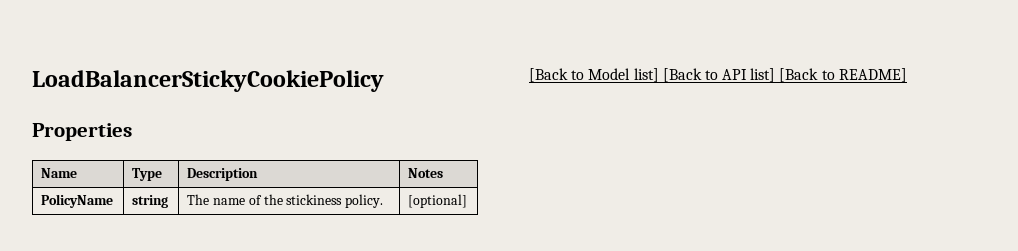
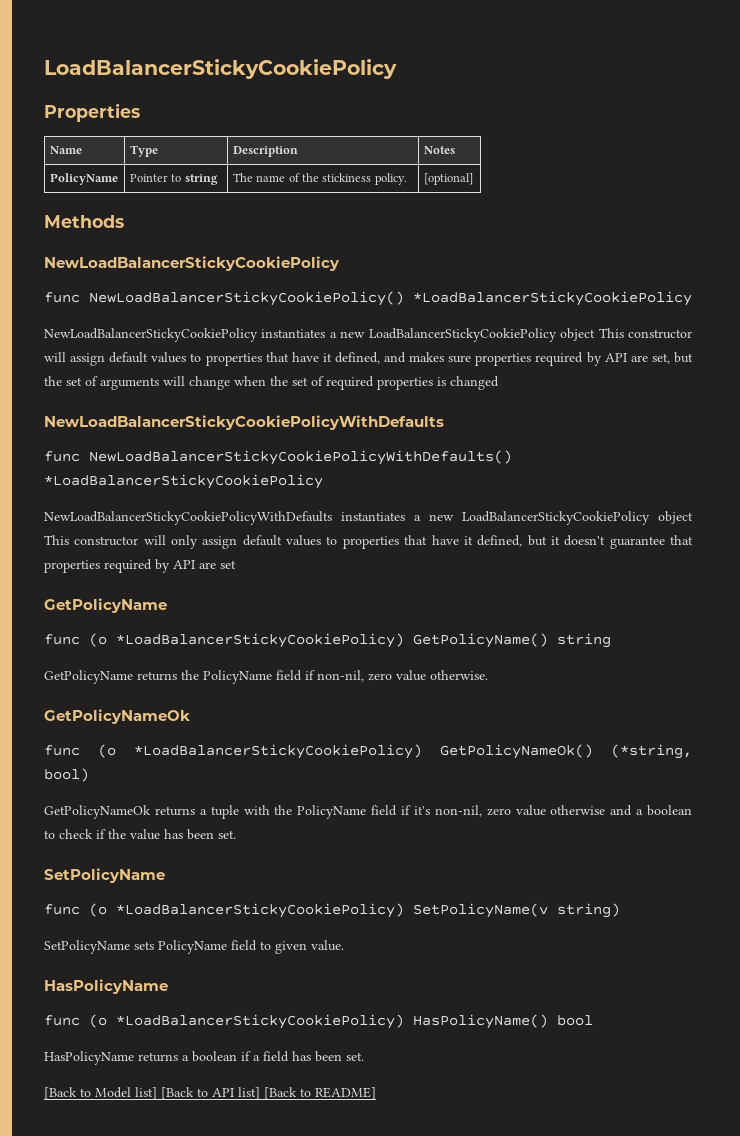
(114, 201) none -> [129,174,182,182] Pointer to
(468, 201) none -> [44,215,124,228] [44,256,340,271] [44,291,692,306] [44,328,693,342] [44,352,693,366] [44,376,499,390] [44,415,444,430] [44,450,512,465] [44,474,323,489] [44,511,693,525] [44,535,694,549] [44,559,236,573] [44,598,167,613] [44,633,611,648] [44,670,488,684] [44,709,190,724] [44,744,692,759] [44,768,89,782] [44,805,692,819] [44,829,236,840] [44,868,165,883] [44,903,620,918] [44,940,344,954] [44,979,168,994] [44,1014,593,1029] [44,1051,364,1065] // Methods // NewLoadBalancerStickyCookiePolicy // func NewLoadBalancerStickyCookiePolicy() *LoadBalancerStickyCookiePolicy // NewLoadBalancerStickyCookiePolicy instantiates a new LoadBalancerStickyCookiePolicy object This constructor will assign default values to properties that have it defined, and makes sure properties required by API are set, but the set of arguments will change when the set of required properties is changed // NewLoadBalancerStickyCookiePolicyWithDefaults // func NewLoadBalancerStickyCookiePolicyWithDefaults() *LoadBalancerStickyCookiePolicy // NewLoadBalancerStickyCookiePolicyWithDefaults instantiates a new LoadBalancerStickyCookiePolicy object This constructor will only assign default values to properties that have it defined, but it doesn't guarantee that properties required by API are set // GetPolicyName // func (o *LoadBalancerStickyCookiePolicy) GetPolicyName() string // GetPolicyName returns the PolicyName field if non-nil, zero value otherwise. // GetPolicyNameOk // func (o *LoadBalancerStickyCookiePolicy) GetPolicyNameOk() (*string, bool) // GetPolicyNameOk returns a tuple with the PolicyName field if it's non-nil, zero value otherwise and a boolean to check if the value has been set. // SetPolicyName // func (o *LoadBalancerStickyCookiePolicy) SetPolicyName(v string) // SetPolicyName sets PolicyName field to given value. // HasPolicyName // func (o *LoadBalancerStickyCookiePolicy) HasPolicyName() bool // HasPolicyName returns a boolean if a field has been set.

